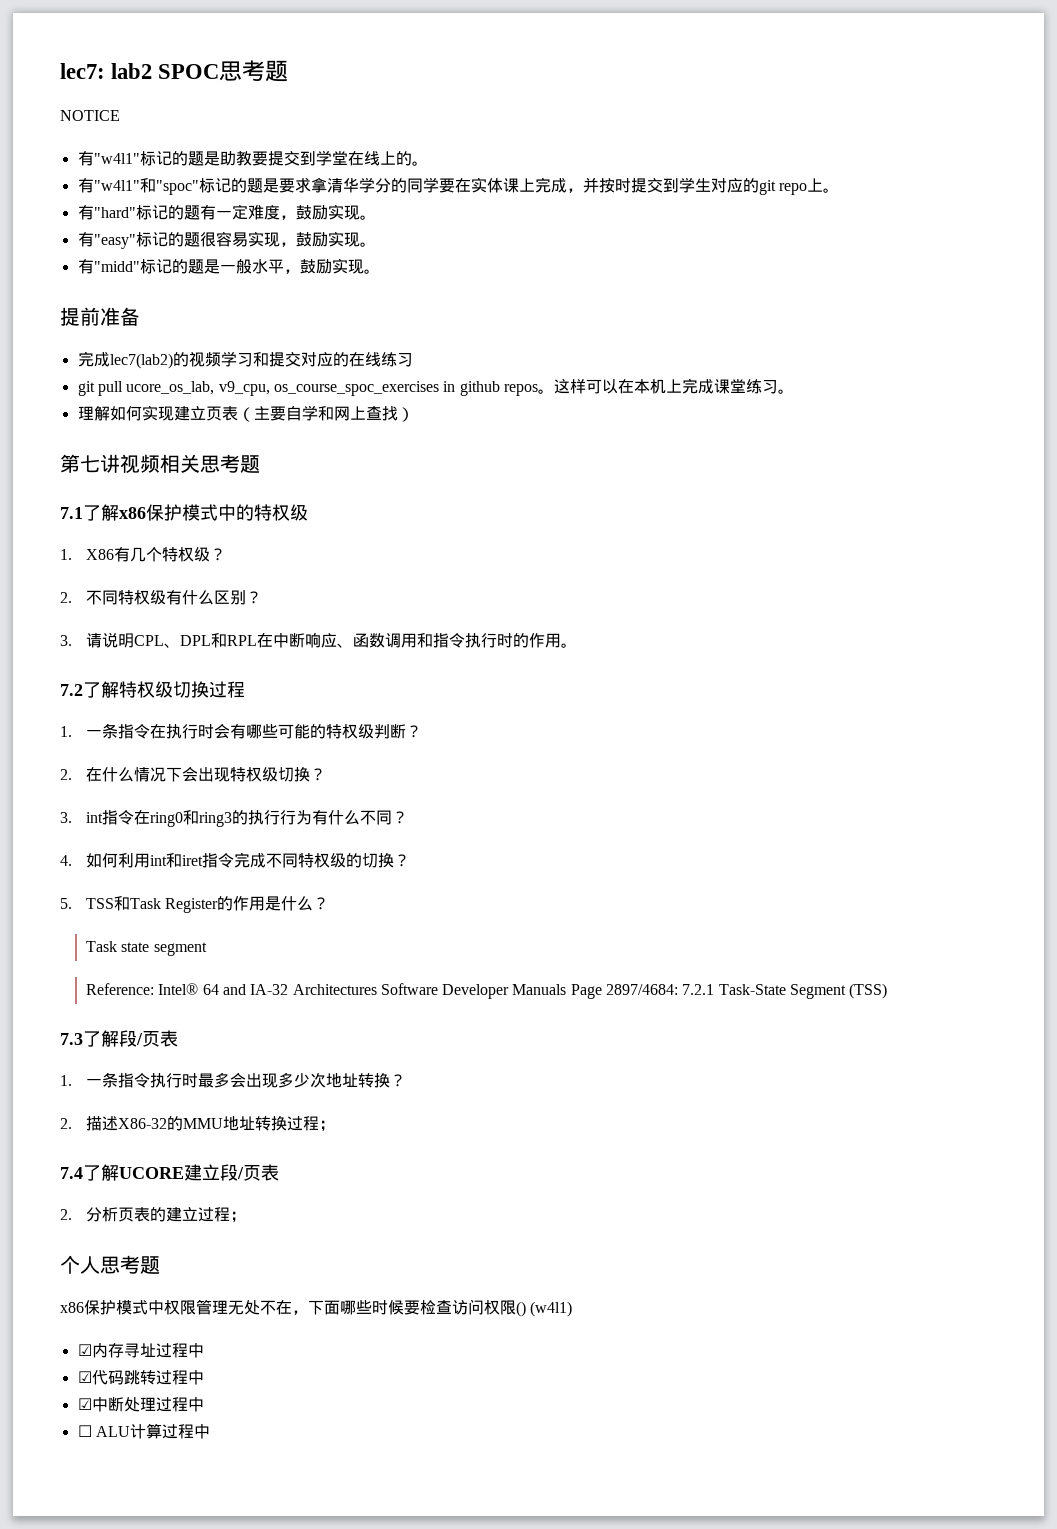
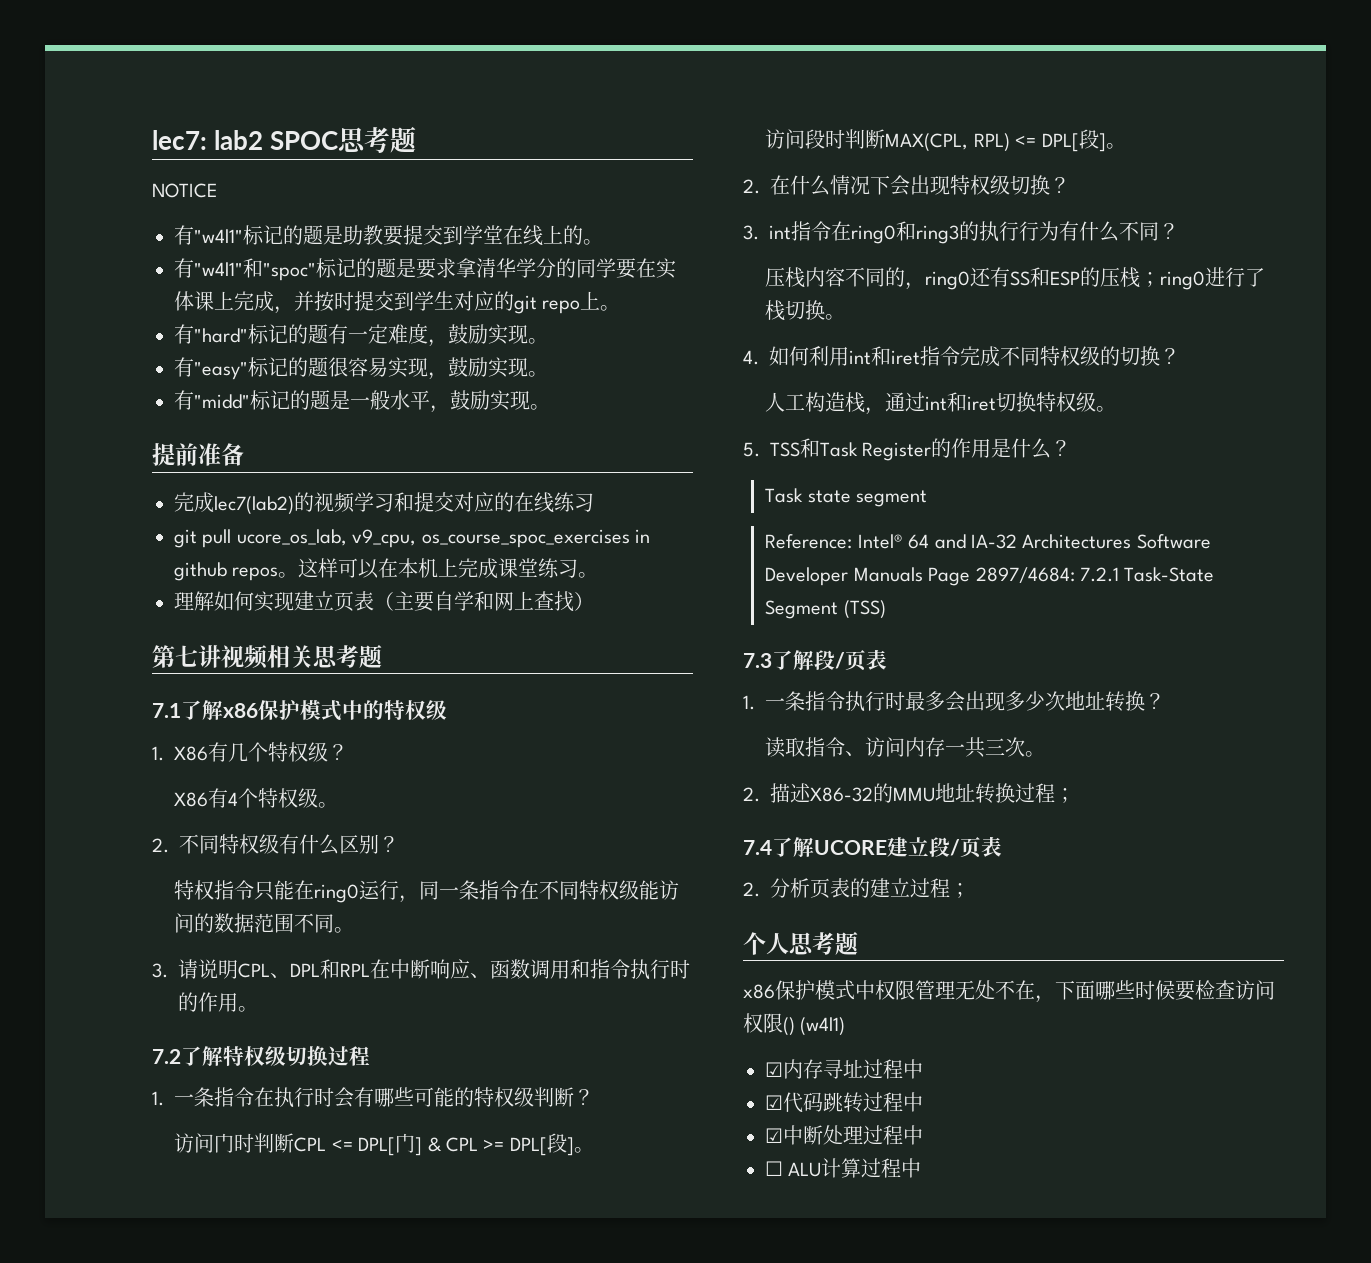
(226, 554) none -> [174,788,339,808] // X86有4个特权级。
(262, 597) none -> [174,880,680,903] [174,913,355,933] // 特权指令只能在ring0运行，同一条指令在不同特权级能访问的数据范围不同。
(422, 731) none -> [174,1133,594,1156] [765,129,1126,152] // 访问门时判断CPL <= DPL[门] & CPL >= DPL[段]。 // 访问段时判断MAX(CPL, RPL) <= DPL[段]。
(408, 817) none -> [765,267,1266,290] [765,300,846,321] // 压栈内容不同的，ring0还有SS和ESP的压栈；ring0进行了栈切换。
(410, 860) none -> [765,392,1117,415] // 人工构造栈，通过int和iret切换特权级。
(406, 1080) none -> [765,737,1046,758] // 读取指令、访问内存一共三次。

